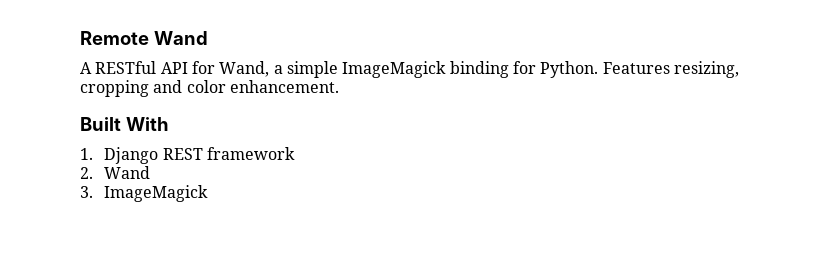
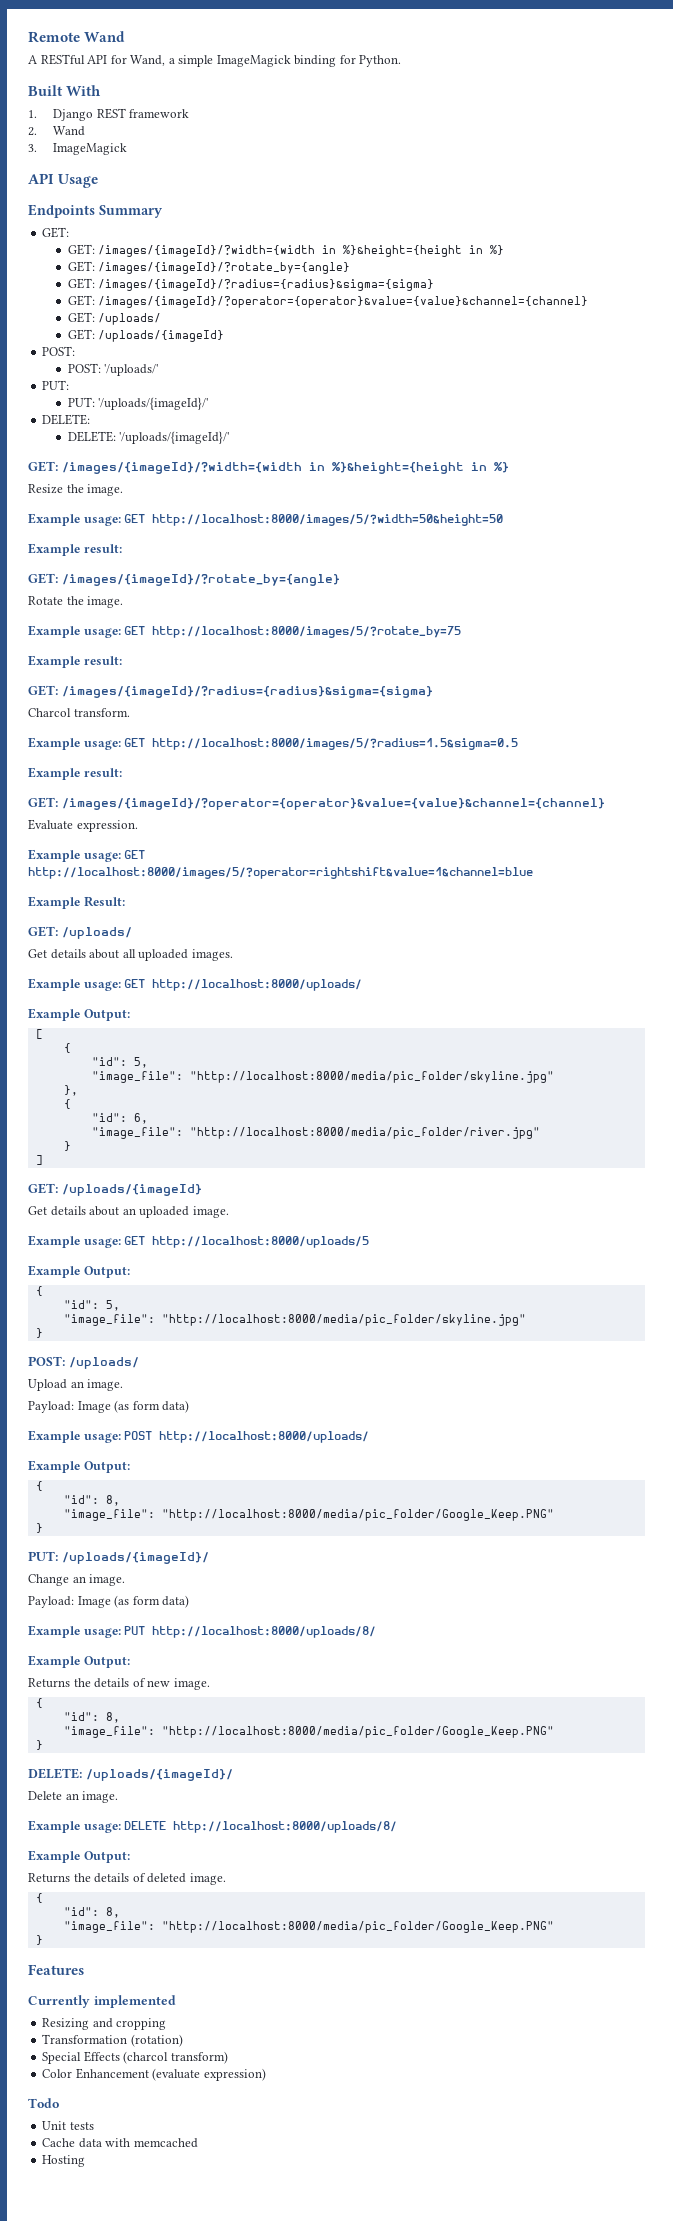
[602,61,739,78] [80,80,339,97] Features resizing, cropping and color enhancement. -> (402, 61) none
(209, 193) none -> [28,173,99,188] [28,204,163,218] [42,227,70,238] [67,244,505,257] [67,261,351,274] [67,278,435,291] [67,295,589,308] [67,312,162,325] [67,329,225,342] [42,346,76,356] [67,363,159,376] [42,380,70,390] [67,397,209,410] [42,414,91,425] [67,431,230,444] [28,461,509,474] [28,484,124,496] [28,513,504,526] [28,543,122,556] [28,573,340,586] [28,596,124,608] [28,625,462,638] [28,655,122,668] [28,685,433,698] [28,708,130,717] [28,737,519,750] [28,767,122,780] [28,797,605,810] [28,819,138,832] [28,849,146,862] [28,867,533,879] [28,896,125,909] [28,926,132,939] [28,949,233,961] [28,978,363,991] [28,1008,130,1021] [35,1029,43,1039] [63,1043,71,1053] [91,1057,148,1068] [91,1071,554,1083] [63,1085,78,1096] [63,1099,71,1109] [91,1113,148,1124] [91,1127,540,1139] [63,1141,71,1151] [35,1155,43,1165] [28,1183,202,1196] [28,1206,229,1218] [28,1235,370,1248] [28,1265,130,1278] [35,1286,43,1296] [63,1300,120,1311] [63,1314,526,1326] [35,1328,43,1338] [28,1356,139,1369] [28,1379,124,1391] [28,1400,190,1413] [28,1430,370,1443] [28,1460,130,1473] [35,1481,43,1491] [63,1495,120,1506] [63,1509,554,1521] [35,1523,43,1533] [28,1551,209,1564] [28,1574,126,1586] [28,1595,190,1608] [28,1625,377,1638] [28,1655,130,1668] [28,1678,210,1690] [35,1698,43,1708] [63,1712,120,1723] [63,1726,554,1738] [35,1740,43,1750] [28,1768,233,1781] [28,1791,119,1803] [28,1820,398,1833] [28,1850,130,1863] [28,1873,226,1885] [35,1893,43,1903] [63,1907,120,1918] [63,1921,554,1933] [35,1935,43,1945] [28,1964,84,1975] [28,1995,176,2008] [42,2018,167,2030] [42,2034,183,2047] [42,2051,228,2064] [42,2068,266,2081] [28,2098,59,2108] [42,2121,94,2130] [42,2138,198,2148] [42,2155,86,2167] // API Usage // Endpoints Summary // GET: // GET: /images/{imageId}/?width={width in %}&height={height in %} // GET: /images/{imageId}/?rotate_by={angle} // GET: /images/{imageId}/?radius={radius}&sigma={sigma} // GET: /images/{imageId}/?operator={operator}&value={value}&channel={channel} // GET: /uploads/ // GET: /uploads/{imageId} // POST: // POST: '/uploads/' // PUT: // PUT: '/uploads/{imageId}/' // DELETE: // DELETE: '/uploads/{imageId}/' // GET: /images/{imageId}/?width={width in %}&height={height in %} // Resize the image. // Example usage: GET http://localhost:8000/images/5/?width=50&height=50 // Example result: // GET: /images/{imageId}/?rotate_by={angle} // Rotate the image. // Example usage: GET http://localhost:8000/images/5/?rotate_by=75 // Example result: // GET: /images/{imageId}/?radius={radius}&sigma={sigma} // Charcol transform. // Example usage: GET http://localhost:8000/images/5/?radius=1.5&sigma=0.5 // Example result: // GET: /images/{imageId}/?operator={operator}&value={value}&channel={channel} // Evaluate expression. // Example usage: GET http://localhost:8000/images/5/?operator=rightshift&value=1&channel=blue // Example Result: // GET: /uploads/ // Get details about all uploaded images. // Example usage: GET http://localhost:8000/uploads/ // Example Output: // [ // { // "id": 5, // "image_file": "http://localhost:8000/media/pic_folder/skyline.jpg" // }, // { // "id": 6, // "image_file": "http://localhost:8000/media/pic_folder/river.jpg" // } // ] // GET: /uploads/{imageId} // Get details about an uploaded image. // Example usage: GET http://localhost:8000/uploads/5 // Example Output: // { // "id": 5, // "image_file": "http://localhost:8000/media/pic_folder/skyline.jpg" // } // POST: /uploads/ // Upload an image. // Payload: Image (as form data) // Example usage: POST http://localhost:8000/uploads/ // Example Output: // { // "id": 8, // "image_file": "http://localhost:8000/media/pic_folder/Google_Keep.PNG" // } // PUT: /uploads/{imageId}/ // Change an image. // Payload: Image (as form data) // Example usage: PUT http://localhost:8000/uploads/8/ // Example Output: // Returns the details of new image. // { // "id": 8, // "image_file": "http://localhost:8000/media/pic_folder/Google_Keep.PNG" // } // DELETE: /uploads/{imageId}/ // Delete an image. // Example usage: DELETE http://localhost:8000/uploads/8/ // Example Output: // Returns the details of deleted image. // { // "id": 8, // "image_file": "http://localhost:8000/media/pic_folder/Google_Keep.PNG" // } // Features // Currently implemented // Resizing and cropping // Transformation (rotation) // Special Effects (charcol transform) // Color Enhancement (evaluate expression) // Todo // Unit tests // Cache data with memcached // Hosting

